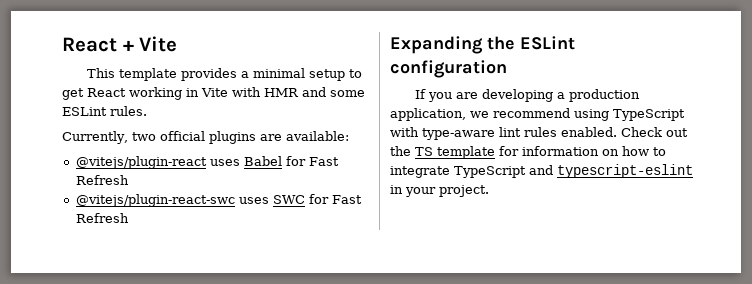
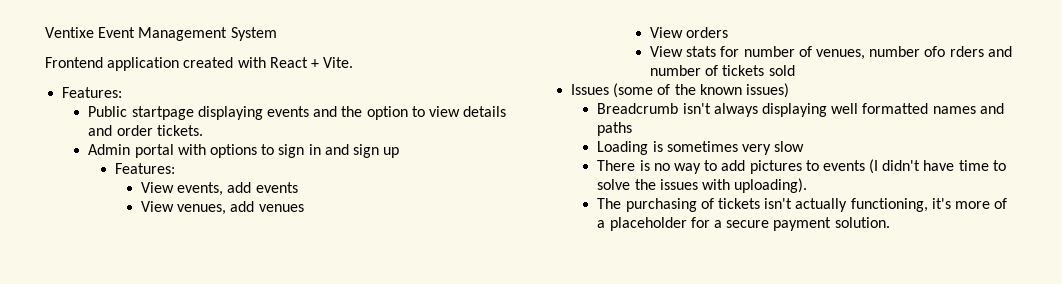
[62,36,178,52] [86,68,362,81] [62,87,365,100] [62,106,147,116] [62,131,349,144] [75,156,339,169] [75,175,129,185] [75,194,362,207] [75,213,129,223] [390,36,575,54] [390,60,507,78] [414,89,640,102] [390,108,685,121] [390,127,688,140] [390,146,666,159] [390,164,693,178] [390,185,489,197] React + Vite // This template provides a minimal setup to get React working in Vite with HMR and some ESLint rules. // Currently, two official plugins are available: // @vitejs/plugin-react uses Babel for Fast Refresh // @vitejs/plugin-react-swc uses SWC for Fast Refresh // Expanding the ESLint configuration // If you are developing a production application, we recommend using TypeScript with type-aware lint rules enabled. Check out the TS template for information on how to integrate TypeScript and typescript-eslint in your project. -> [45,27,277,41] [45,57,354,71] [62,87,123,98] [88,106,507,120] [88,125,203,136] [88,144,400,158] [114,163,175,174] [141,182,298,196] [141,201,304,215] [650,27,729,38] [650,46,1012,60] [650,65,795,76] [571,83,789,98] [597,103,1004,117] [597,122,633,136] [597,141,805,155] [597,159,1006,174] [597,178,808,193] [597,198,1008,212] [597,217,890,231] Ventixe Event Management System // Frontend application created with React + Vite. // Features: // Public startpage displaying events and the option to view details and order tickets. // Admin portal with options to sign in and sign up // Features: // View events, add events // View venues, add venues // View orders // View stats for number of venues, number ofo rders and number of tickets sold // Issues (some of the known issues) // Breadcrumb isn't always displaying well formatted names and paths // Loading is sometimes very slow // There is no way to add pictures to events (I didn't have time to solve the issues with uploading). // The purchasing of tickets isn't actually functioning, it's more of a placeholder for a secure payment solution.

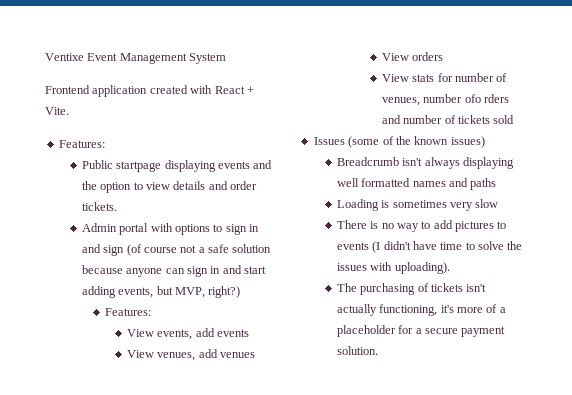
[383,147,400,158] up -> [126,244,272,256] [81,265,267,277] [81,286,241,298] (of course not a safe solution because anyone can sign in and start adding events, but MVP, right?)

